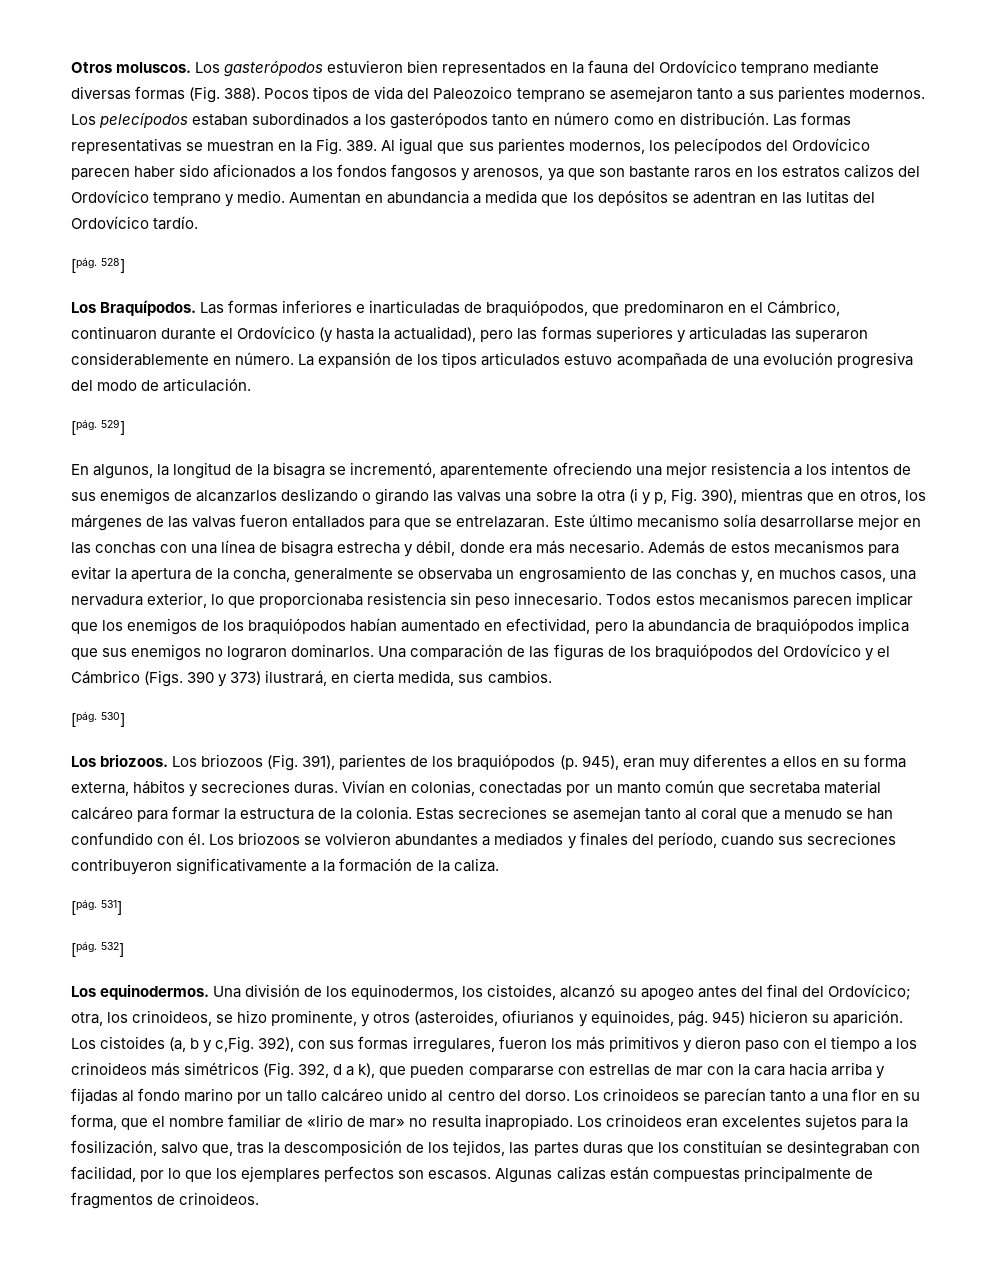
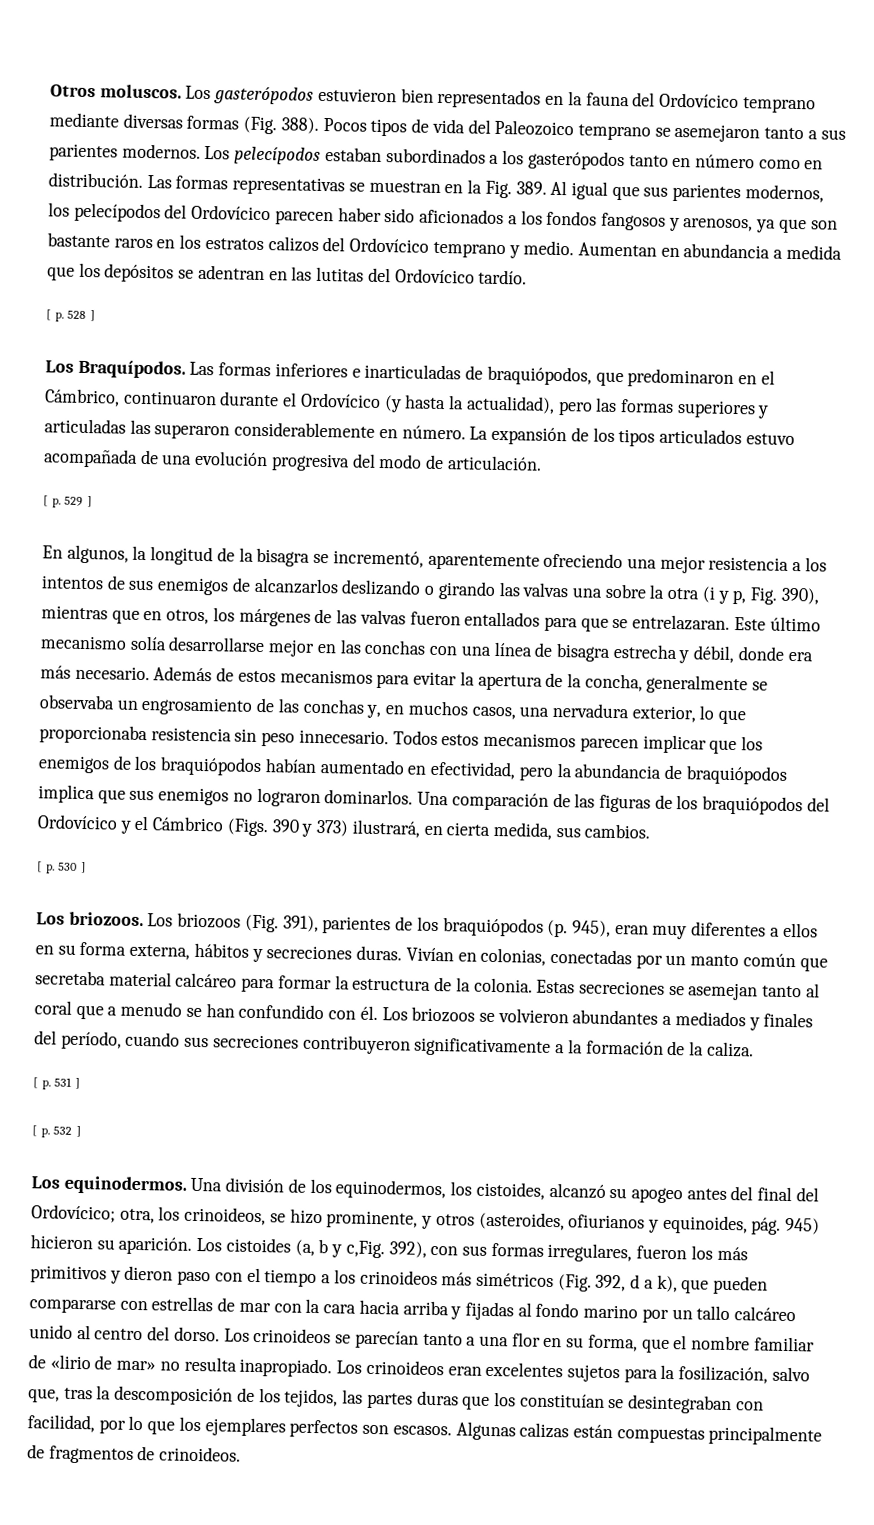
[71,257,126,273] [pág. 528] -> [46,309,96,322] [ p. 528 ]
[71,419,126,435] [pág. 529] -> [43,495,93,508] [ p. 529 ]
[71,711,126,727] [pág. 530] -> [37,861,87,874] [ p. 530 ]
[71,899,123,915] [71,941,125,957] [pág. 531] // [pág. 532] -> [33,1077,81,1090] [32,1125,82,1138] [ p. 531 ] // [ p. 532 ]

